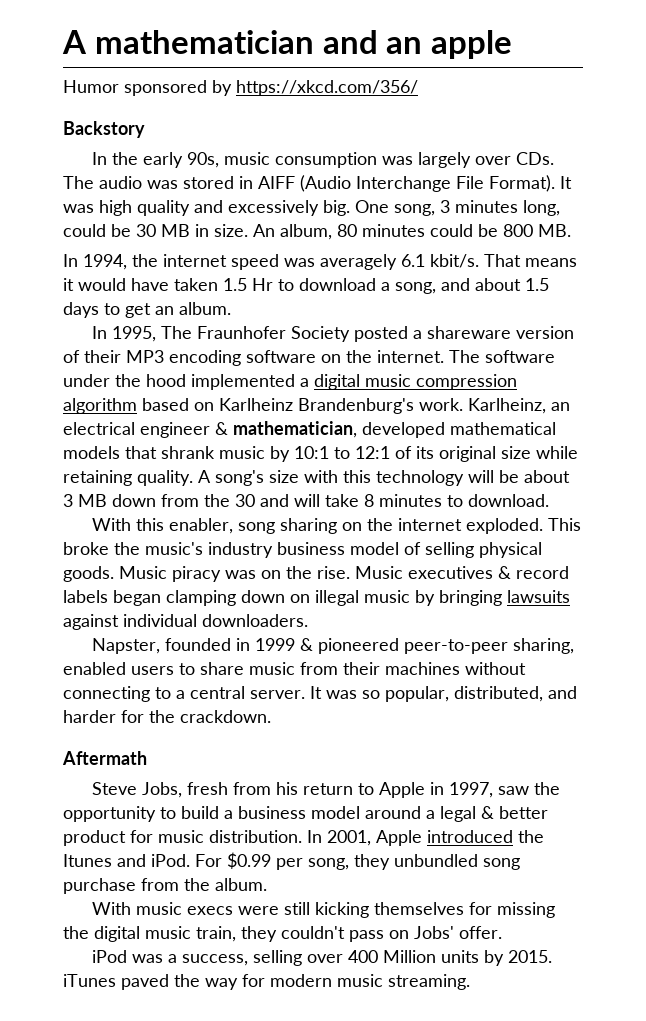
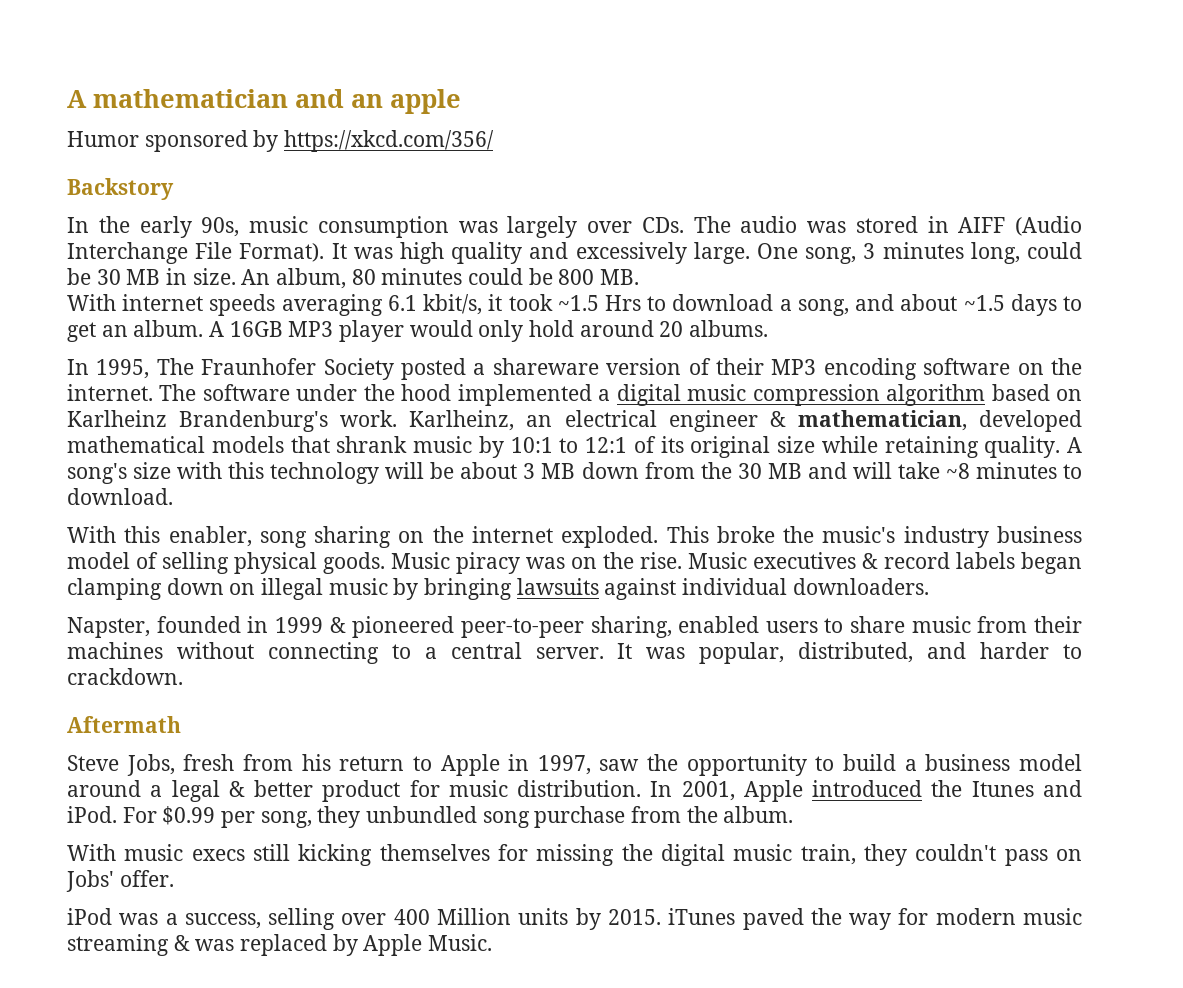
[323,200,350,216] big. -> [693,242,750,264] large.
[63,254,577,270] [63,278,273,291] In 1994, the internet speed was averagely 6.1 kbit/s. That means it would have taken 1.5 Hr -> [67,294,641,316] With internet speeds averaging 6.1 kbit/s, it took ~1.5 Hrs
[525,278,549,291] 1.5 -> [963,295,1005,311] ~1.5
(231, 308) none -> [209,320,769,342] A 16GB MP3 player would only hold around 20 albums.
(255, 500) none -> [767,463,802,479] MB
[364,494,374,507] 8 -> [945,463,970,479] ~8
[362,690,380,699] so -> (686, 653) none
[121,710,175,723] for the -> [1062,644,1082,659] to
[237,906,279,915] were -> (245, 855) none
[388,974,470,990] streaming. -> [67,934,493,956] streaming & was replaced by Apple Music.

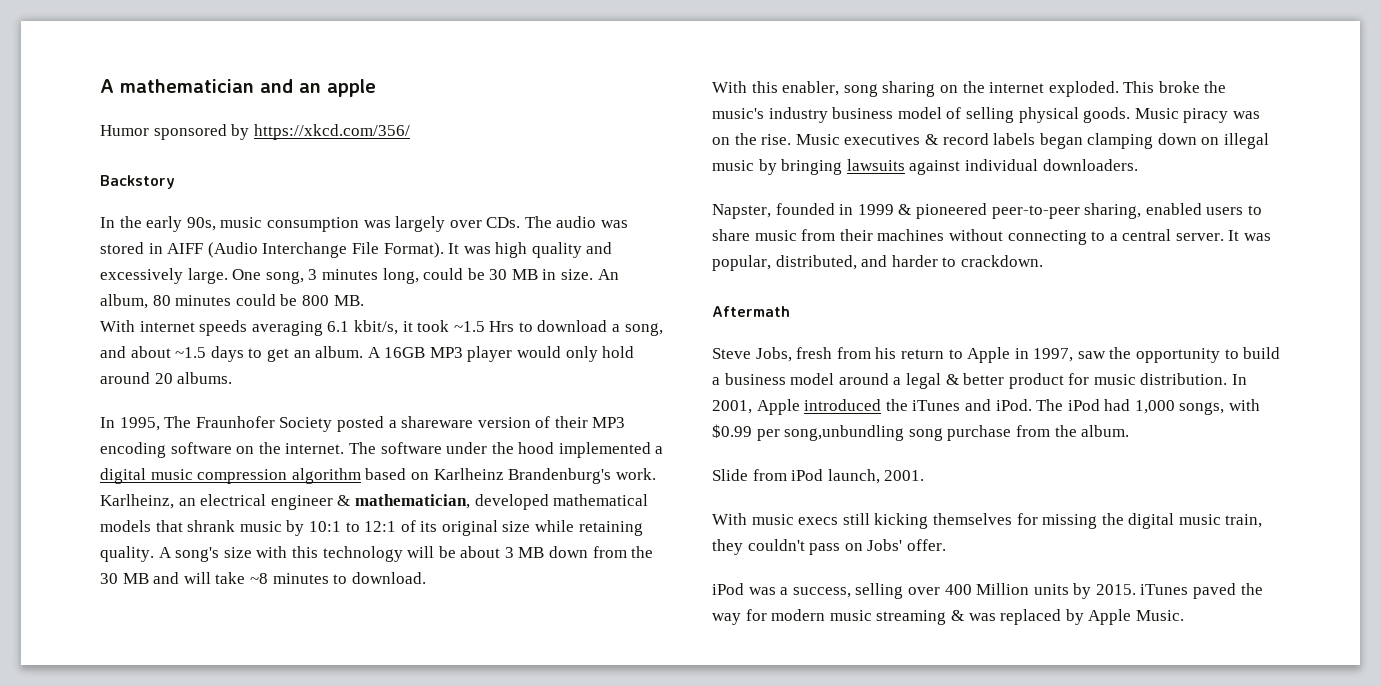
[971,781,1034,797] Itunes -> [912,400,961,411] iTunes
[122,806,478,828] For $0.99 per song, they unbundled -> [1036,399,1261,415] [712,424,905,441] The iPod had 1,000 songs, with $0.99 per song,unbundling
(794, 814) none -> [712,469,925,484] // Slide from iPod launch, 2001.

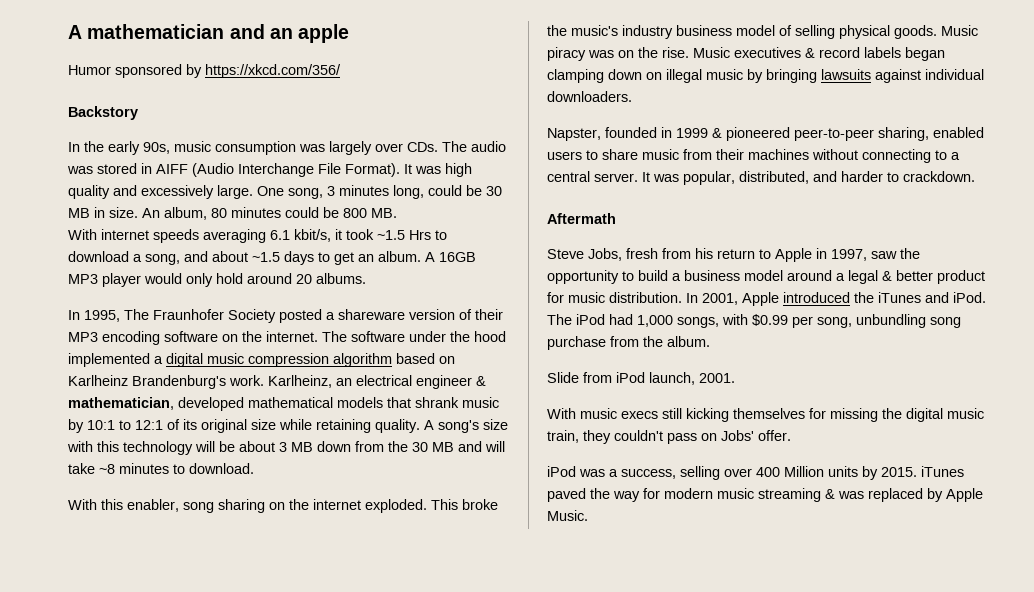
[784,425,905,441] song,unbundling -> [817,314,926,328] song, unbundling

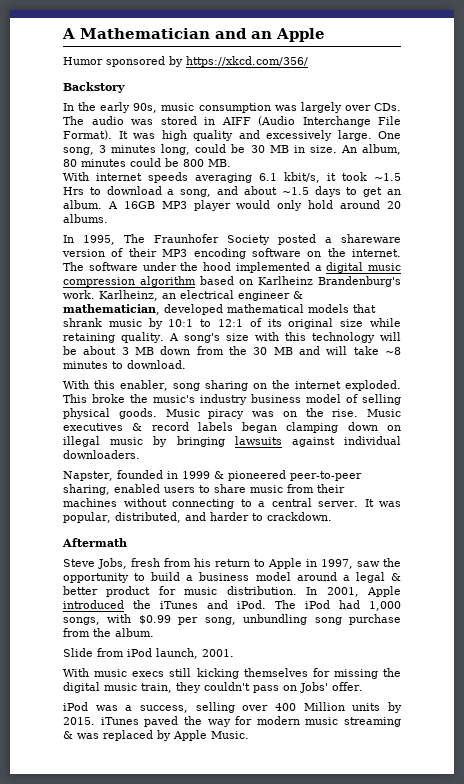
[68,24,225,39] A mathematician -> [62,28,210,39] A Mathematician
[298,24,350,43] apple -> [276,28,325,42] Apple

